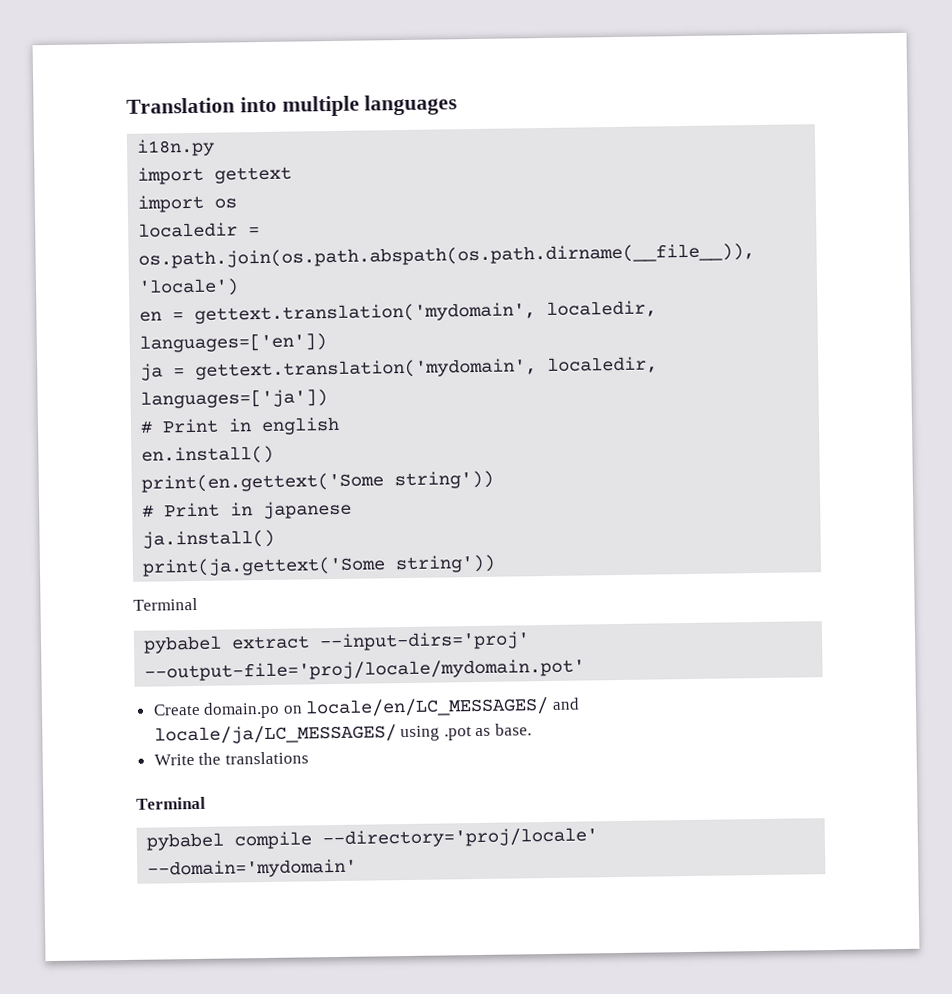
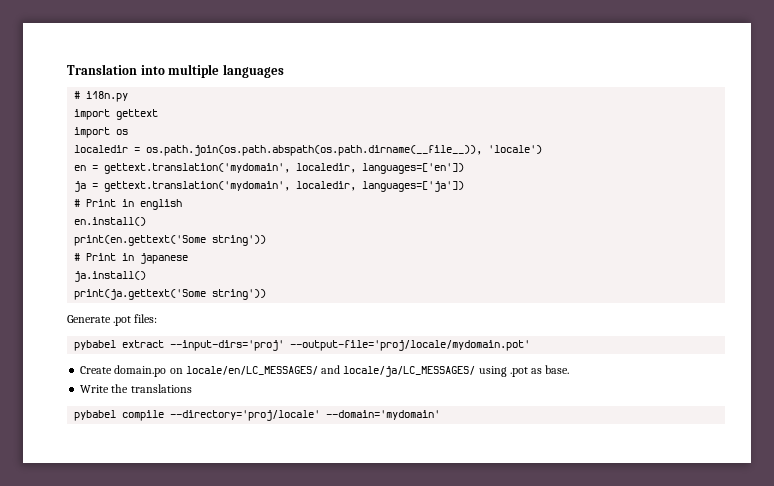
(458, 105) none -> [74,91,81,99] #
[133,597,198,611] Terminal -> [67,314,158,326] Generate .pot files:
[136,796,206,810] // Terminal -> (192, 388) none

